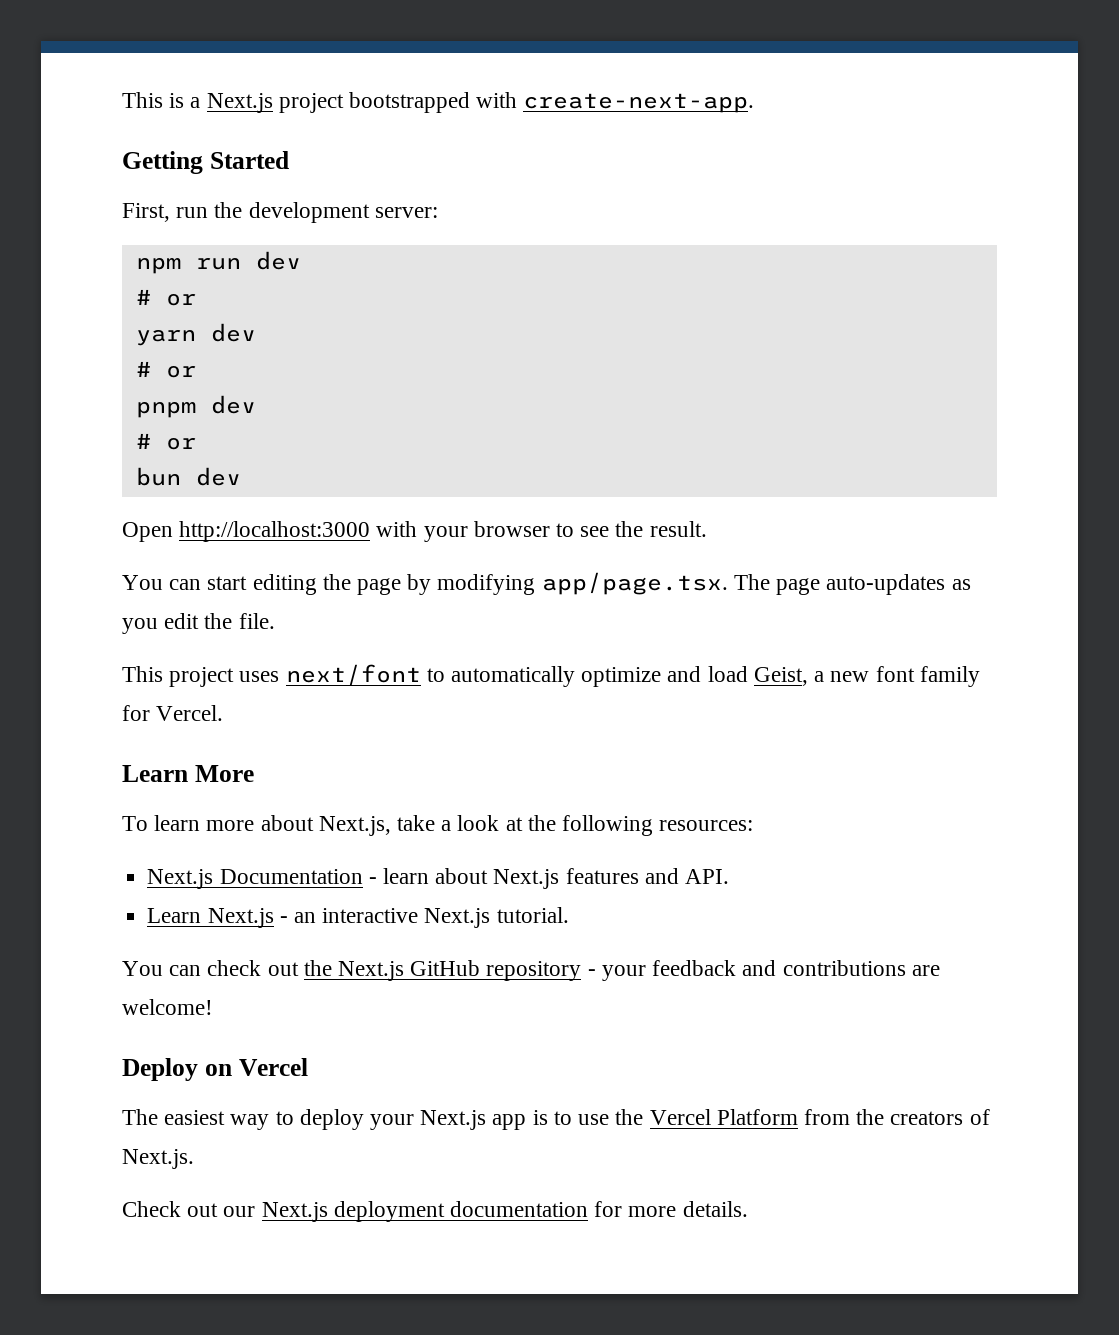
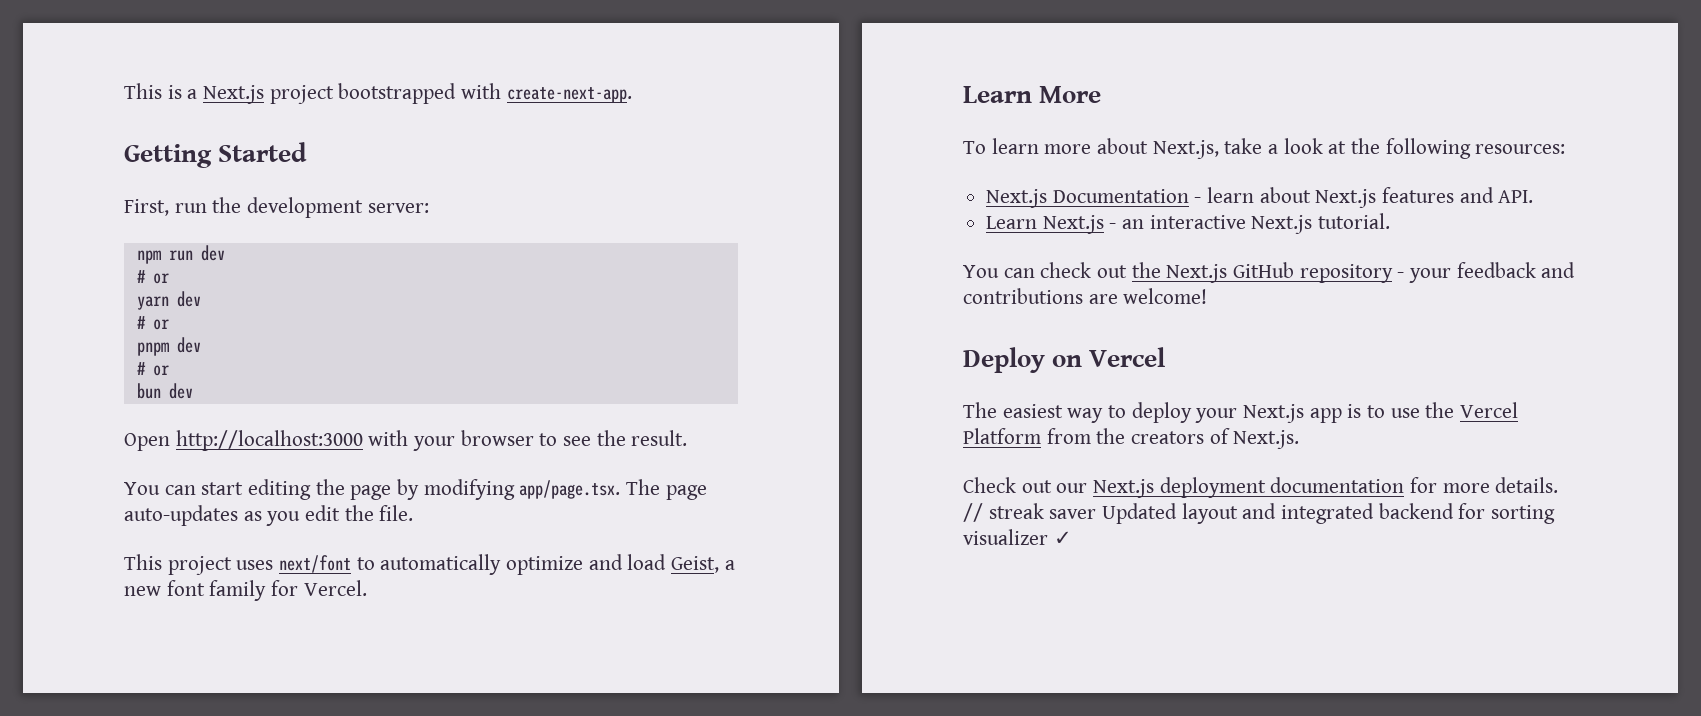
(748, 1209) none -> [963,503,1556,524] [963,529,1072,545] // streak saver Updated layout and integrated backend for sorting visualizer ✓

